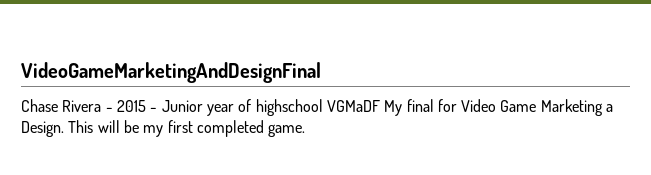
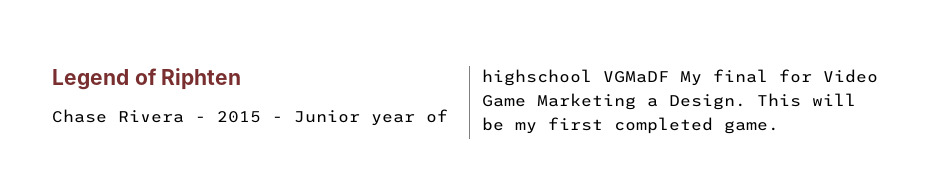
[21,62,321,83] VideoGameMarketingAndDesignFinal -> [52,68,242,90] Legend of Riphten

